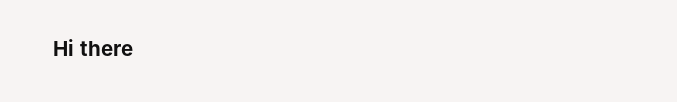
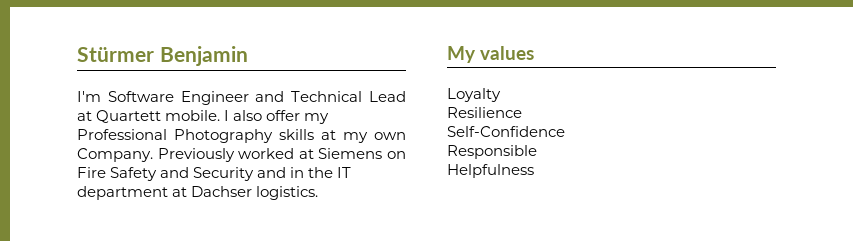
[53,39,133,56] Hi there -> [77,46,248,66] [77,91,407,105] [77,110,330,124] [77,129,406,143] [77,148,406,162] [77,167,352,181] [77,186,319,200] [447,46,534,63] [447,88,501,102] [447,107,522,118] [447,126,565,137] [447,145,537,159] [447,164,534,178] Stürmer Benjamin // I'm Software Engineer and Technical Lead at Quartett mobile. I also offer my Professional Photography skills at my own Company. Previously worked at Siemens on Fire Safety and Security and in the IT department at Dachser logistics. // My values // Loyalty // Resilience // Self-Confidence // Responsible // Helpfulness

